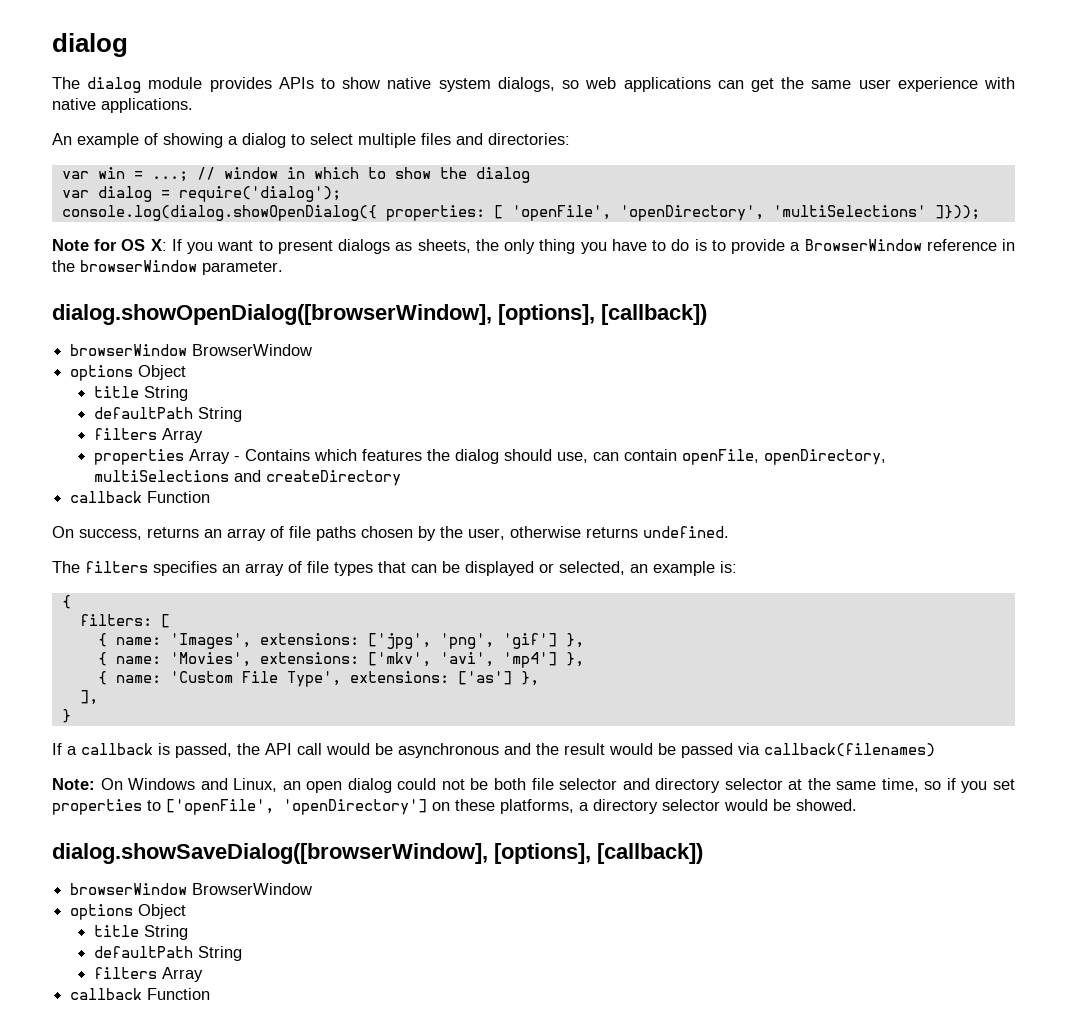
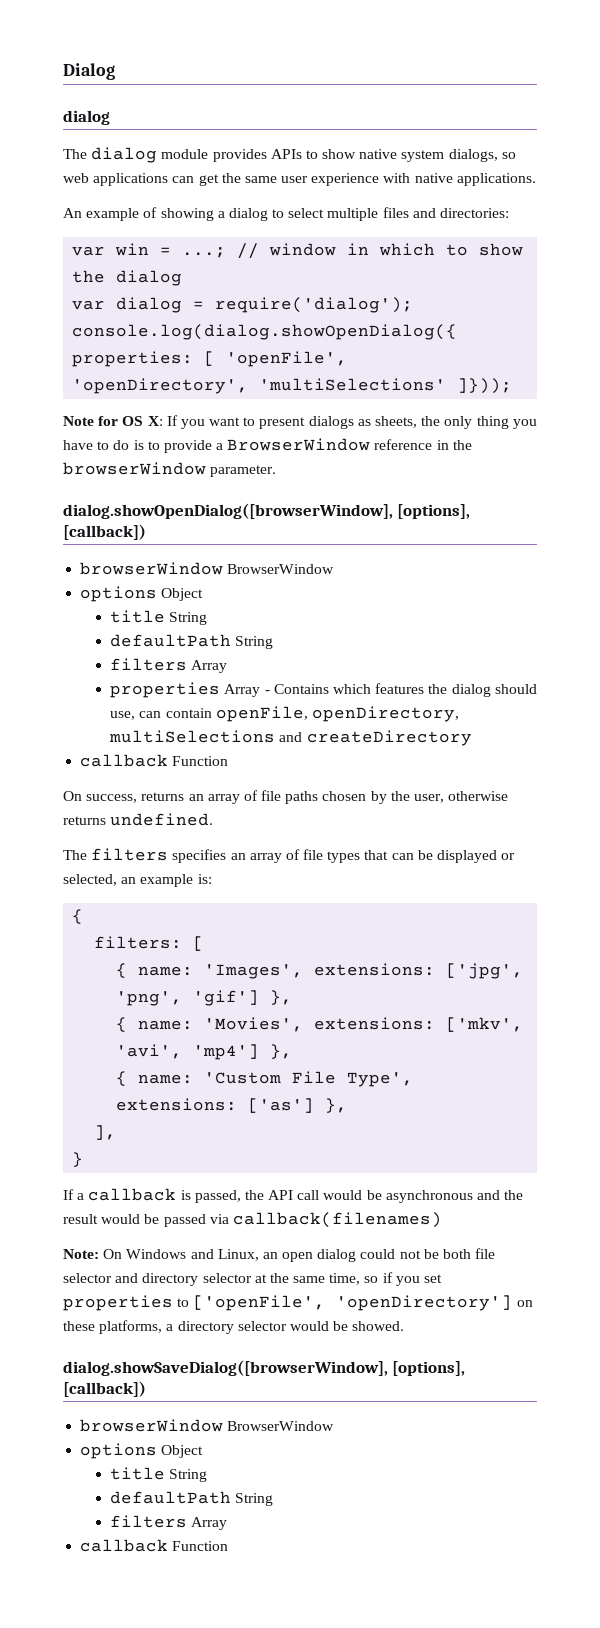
(52, 45) none -> [63,63,115,80] Dialog //

